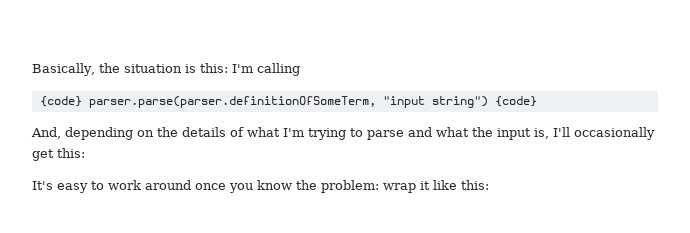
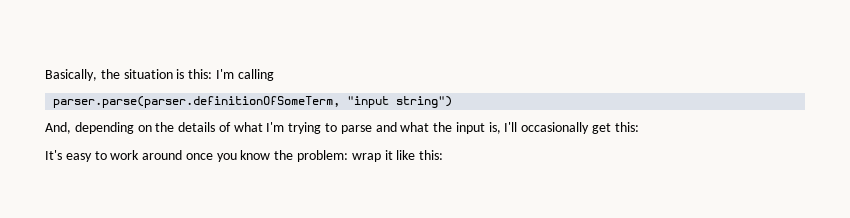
[39,96,82,107] {code} -> (274, 75) none
[494,96,537,107] {code} -> (453, 102) none

